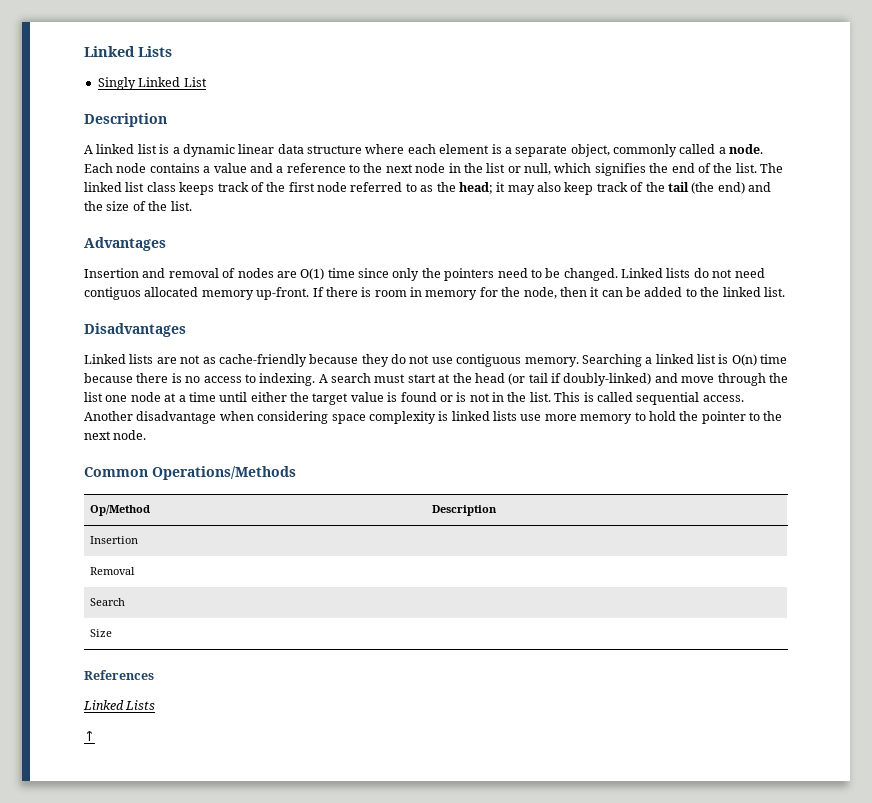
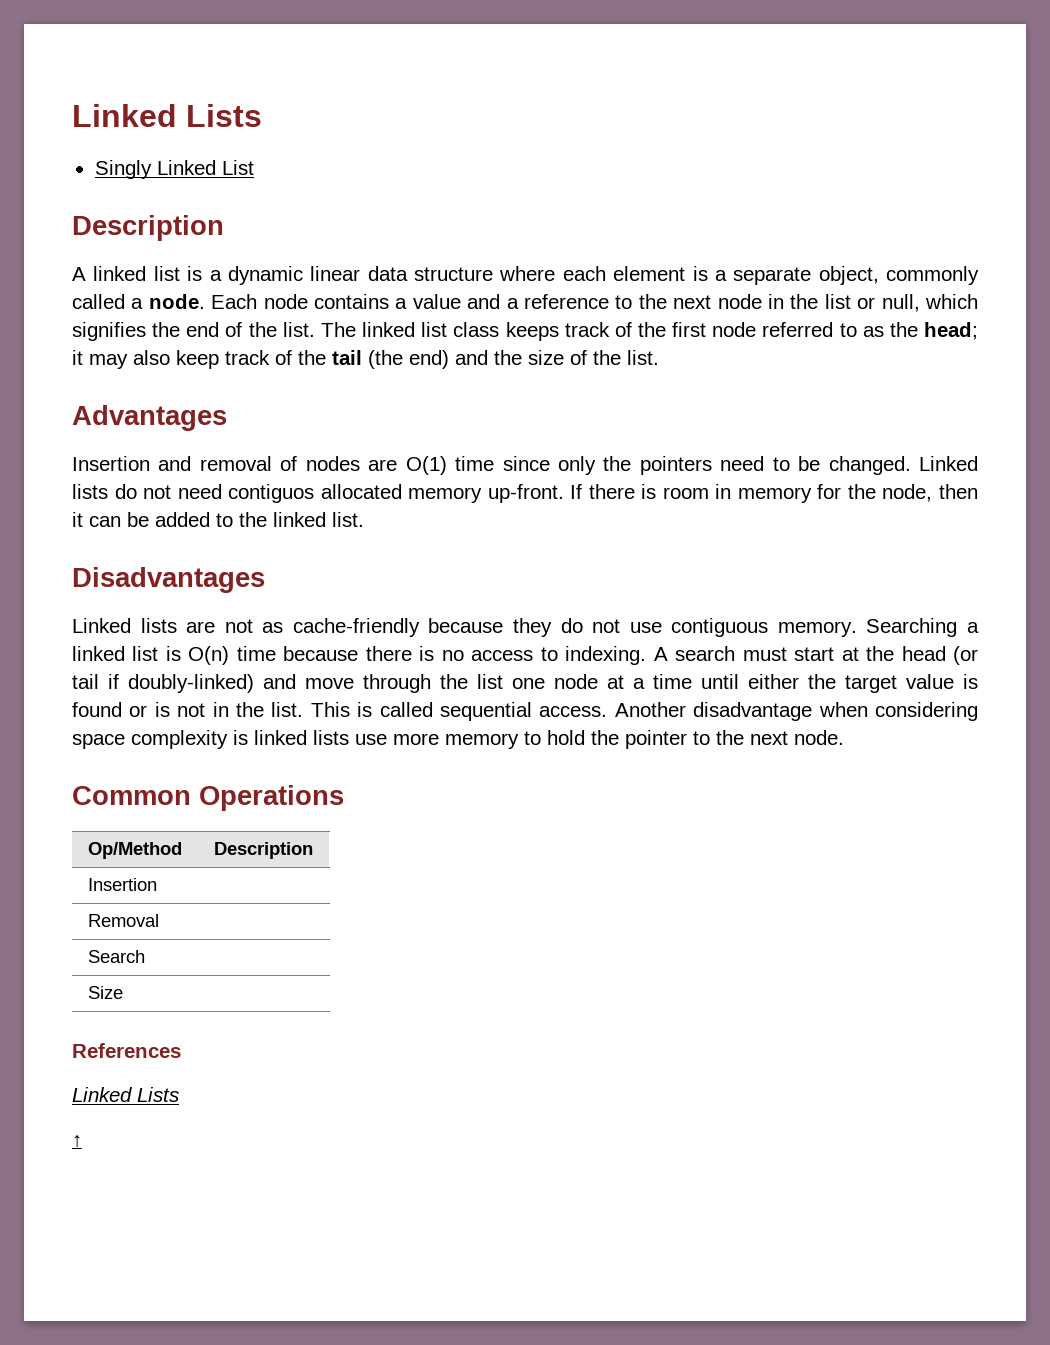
[152,466,296,480] Operations/Methods -> [199,785,344,811] Operations

